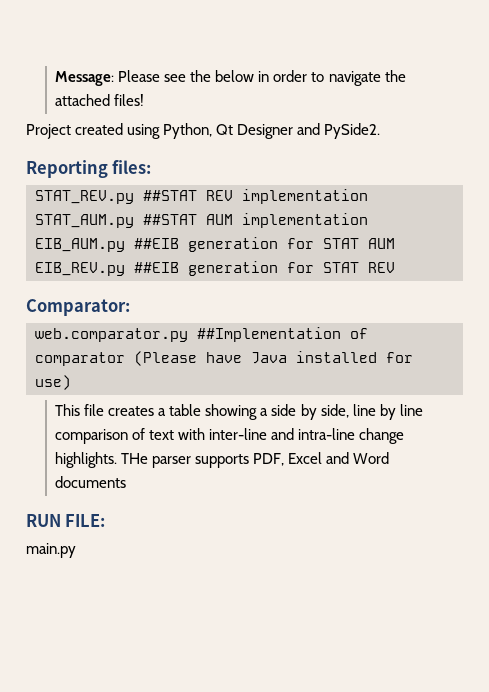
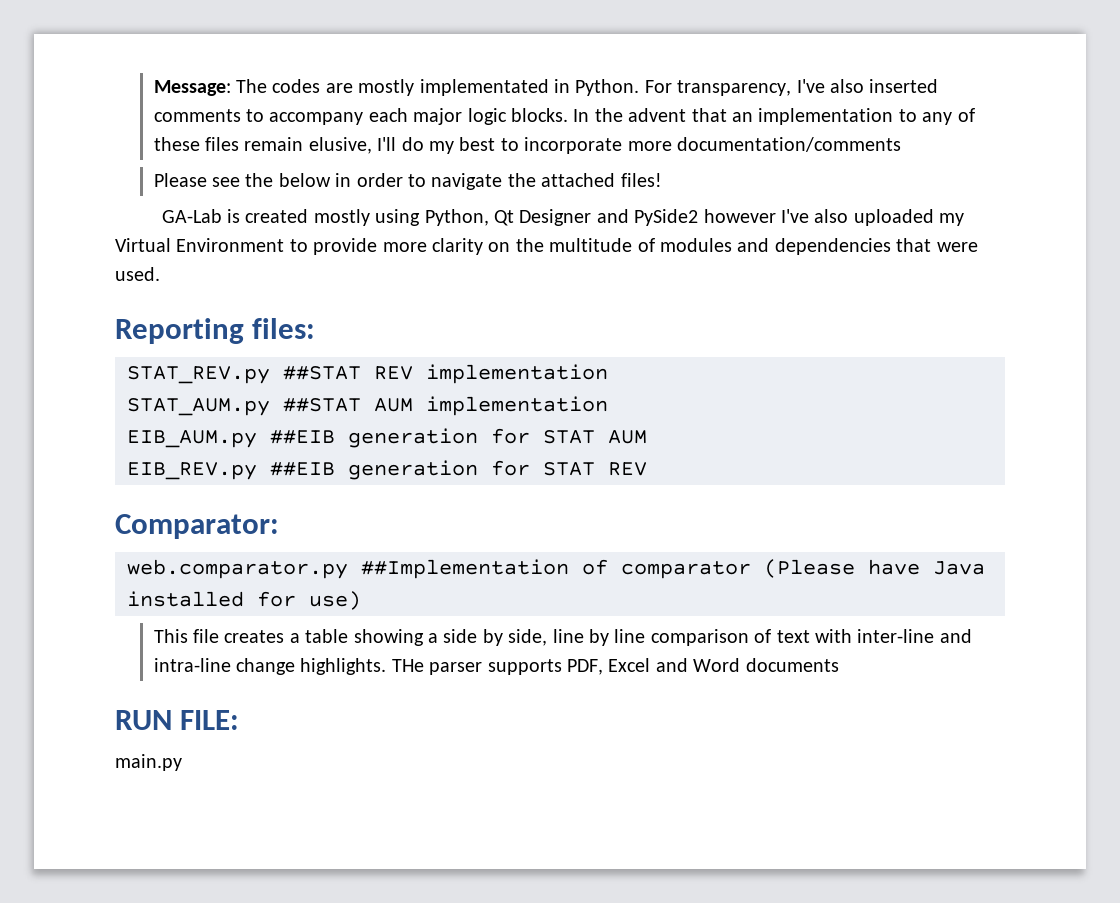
(115, 78) none -> [236,79,939,96] [153,108,975,125] [153,137,902,154] The codes are mostly implementated in Python. For transparency, I've also inserted comments to accompany each major logic blocks. In the advent that an implementation to any of these files remain elusive, I'll do my best to incorporate more documentation/comments //
[26,123,124,139] Project created -> [161,209,370,226] GA-Lab is created mostly
[324,123,381,139] PySide2. -> [634,209,965,226] [115,238,978,255] [115,267,160,281] PySide2 however I've also uploaded my Virtual Environment to provide more clarity on the multitude of modules and dependencies that were used.

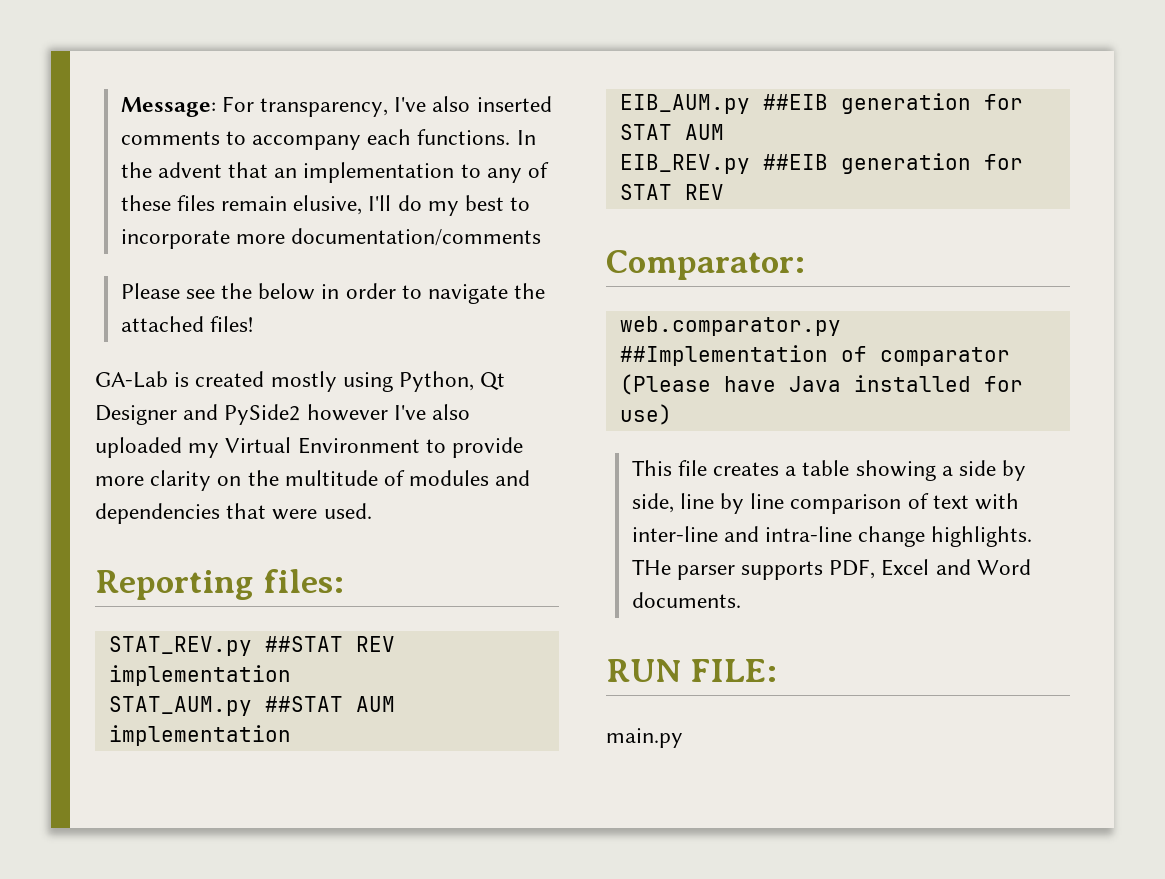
[236,79,640,96] The codes are mostly implementated in Python. -> (216, 107) none
[413,108,569,125] major logic blocks. -> [417,129,511,145] functions.
[745,658,839,672] documents -> [631,592,741,608] documents.

